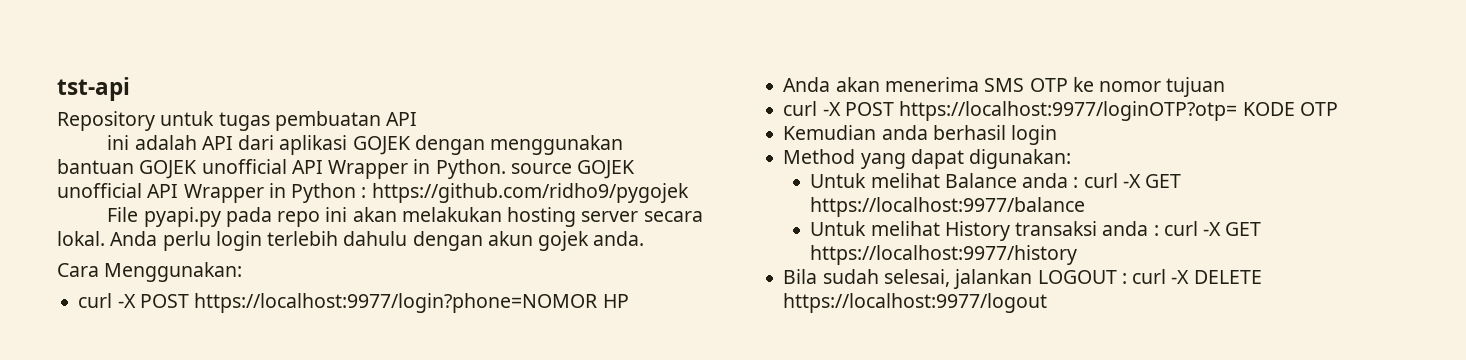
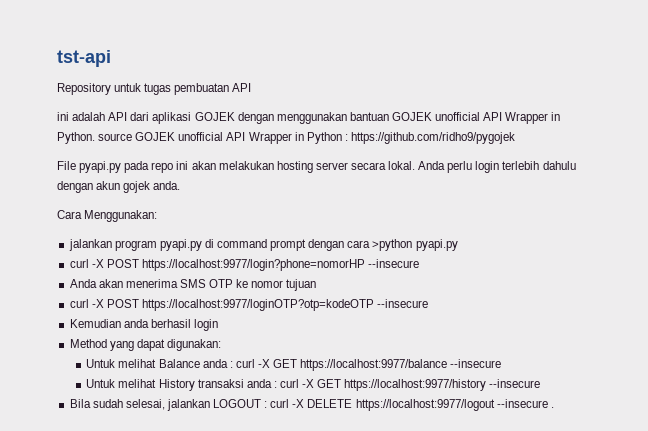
[78,293,629,313] // curl -X POST https://localhost:9977/login?phone=NOMOR HP -> [68,239,458,251] [69,259,420,271] // jalankan program pyapi.py di command prompt dengan cara >python pyapi.py // curl -X POST https://localhost:9977/login?phone=nomorHP --insecure
[899,101,1338,121] https://localhost:9977/loginOTP?otp= KODE OTP -> [141,299,429,311] https://localhost:9977/loginOTP?otp=kodeOTP --insecure
(1086, 207) none -> [450,359,502,368] --insecure
(1078, 255) none -> [489,379,541,388] --insecure
(1048, 303) none -> [496,399,554,408] --insecure .

